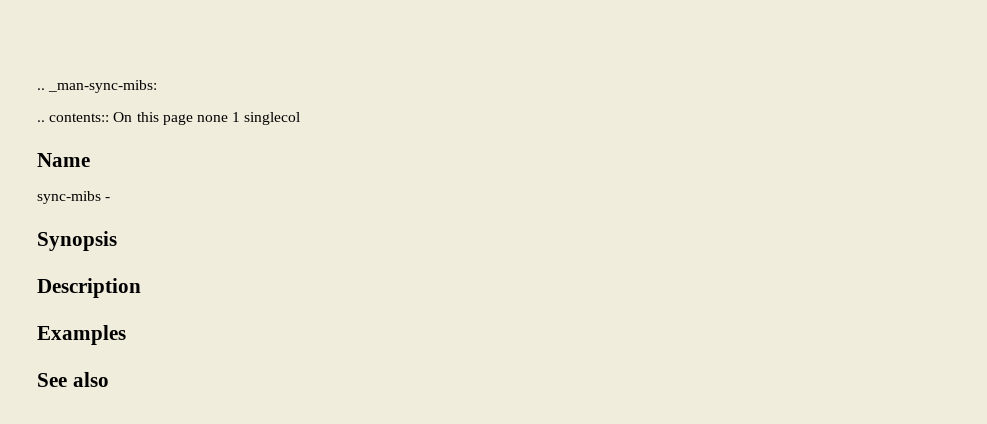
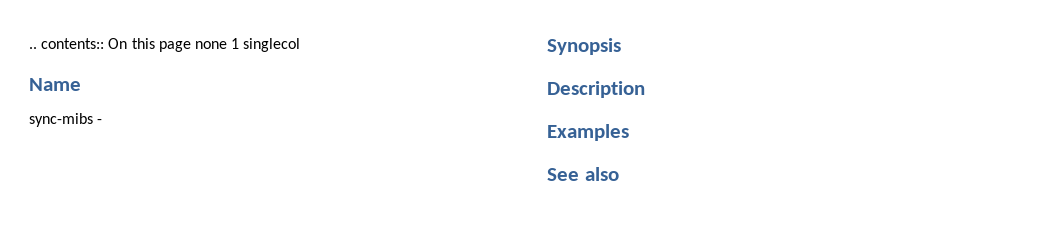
[37,80,158,93] [37,120,45,122] .. _man-sync-mibs: // .. -> [29,47,37,49] ..

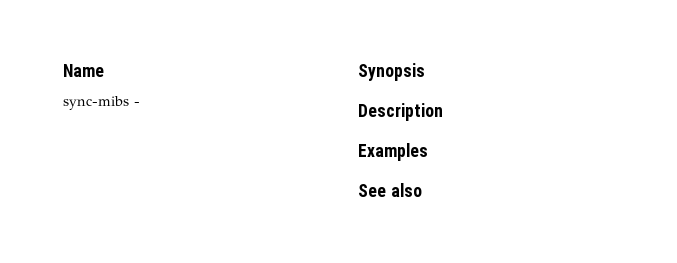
[29,38,301,52] .. contents:: On this page none 1 singlecol // -> (63, 70) none

